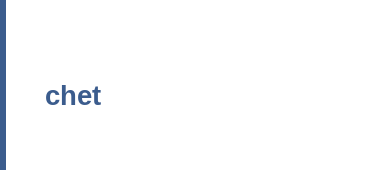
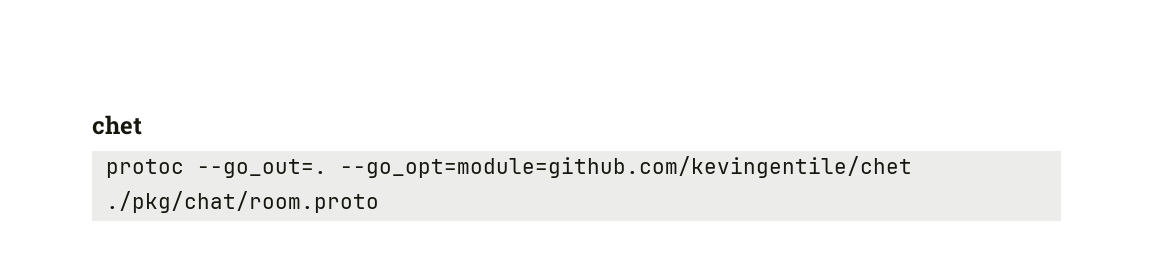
(101, 95) none -> [105,156,912,178] [105,191,379,213] // protoc --go_out=. --go_opt=module=github.com/kevingentile/chet ./pkg/chat/room.proto

